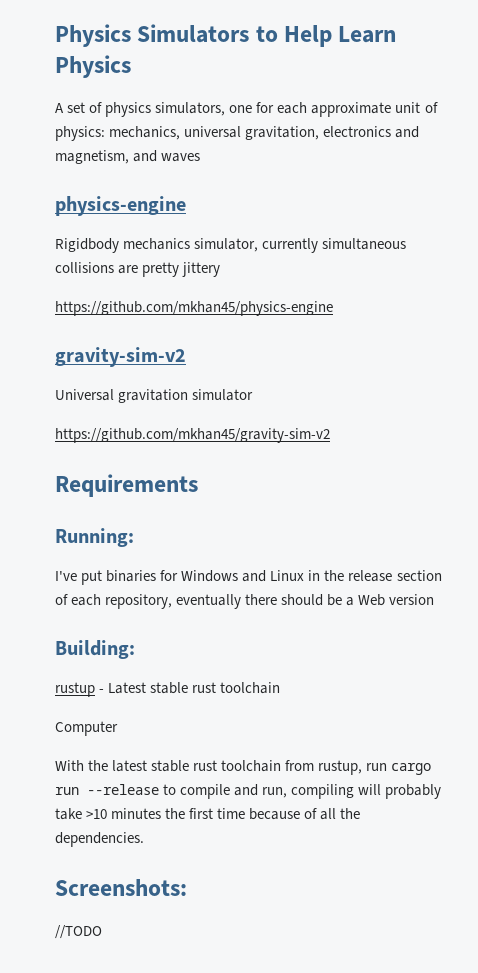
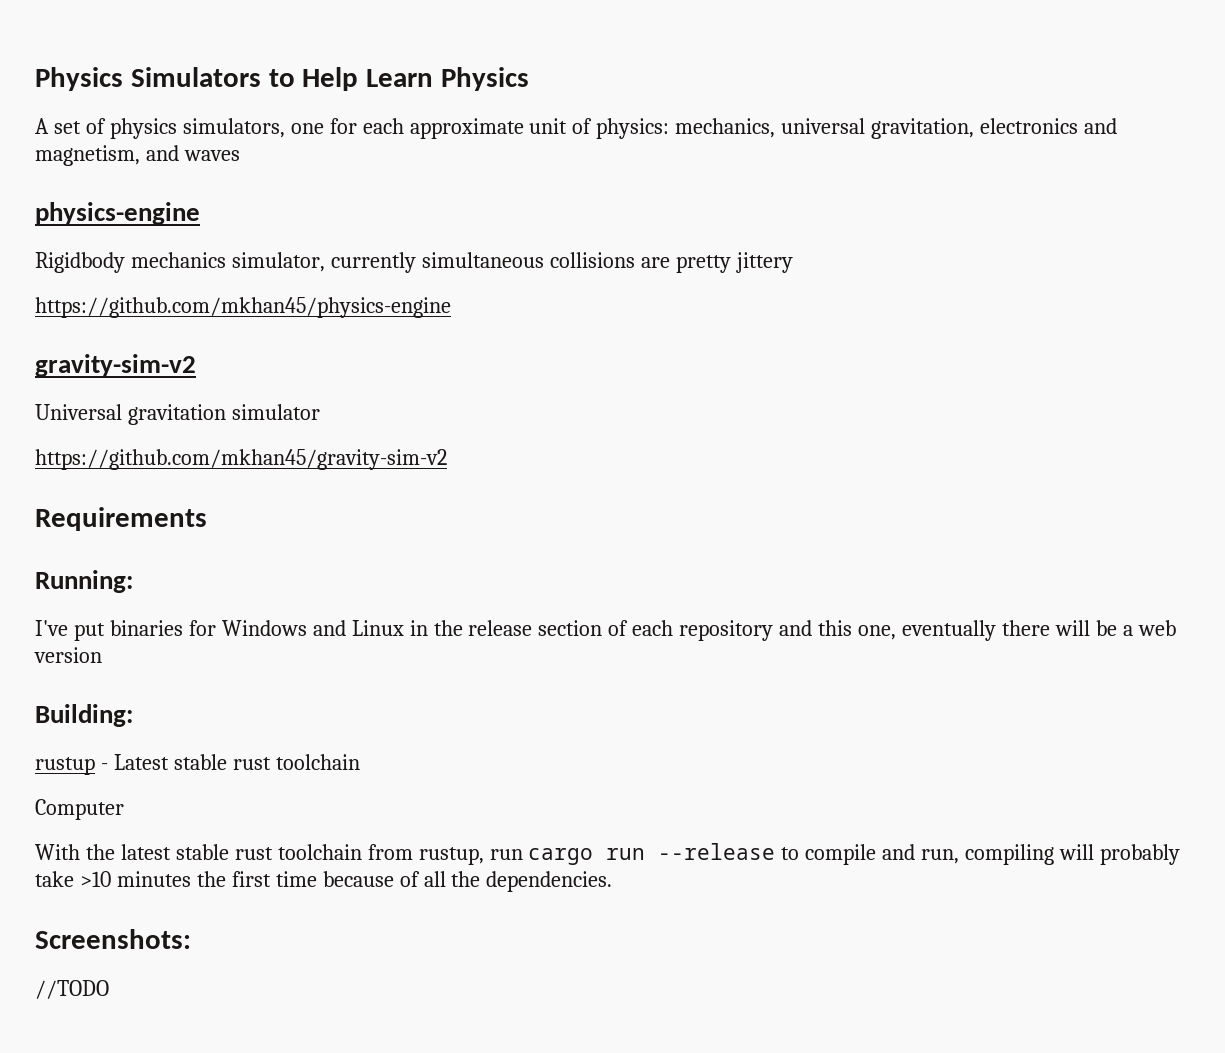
[105,594,173,609] repository, -> [679,620,897,641] repository and this one,
[281,594,324,606] should -> [1054,620,1090,636] will
[358,594,386,606] Web -> [1137,620,1176,636] web

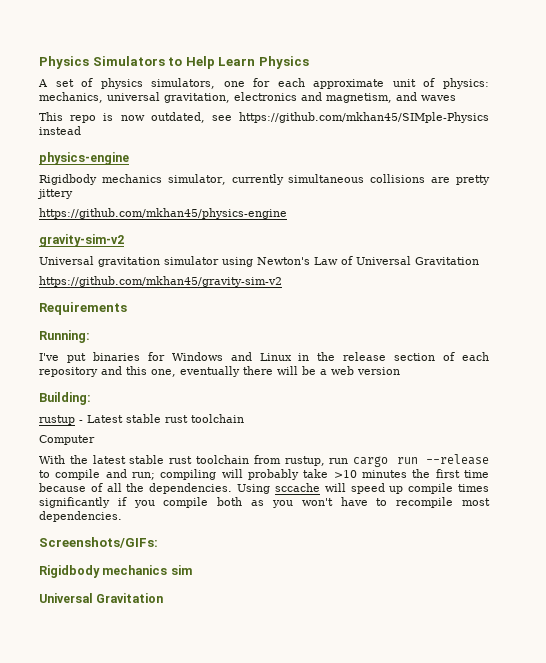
(240, 155) none -> [39,112,489,123] [39,126,81,135] // This repo is now outdated, see https://github.com/mkhan45/SIMple-Physics instead
(320, 412) none -> [222,256,479,267] using Newton's Law of Universal Gravitation
[921,849,960,864] run, -> [132,472,155,480] run;
[35,929,191,949] [35,980,109,999] // Screenshots: // //TODO -> [237,483,489,494] [39,497,490,508] [39,511,122,522] [39,537,158,548] [39,565,192,578] [39,593,164,603] Using sccache will speed up compile times significantly if you compile both as you won't have to recompile most dependencies. // Screenshots/GIFs: // Rigidbody mechanics sim // Universal Gravitation

